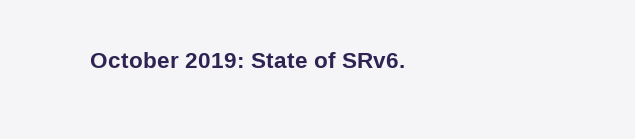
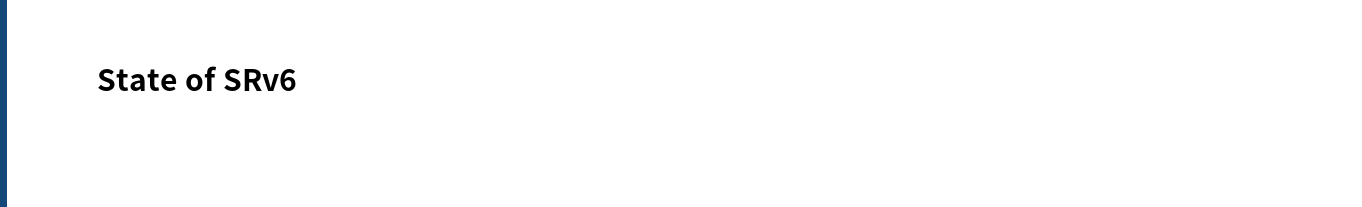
[90,52,246,68] October 2019: -> (97, 80) none
[342,53,406,68] SRv6. -> [223,69,298,91] SRv6

